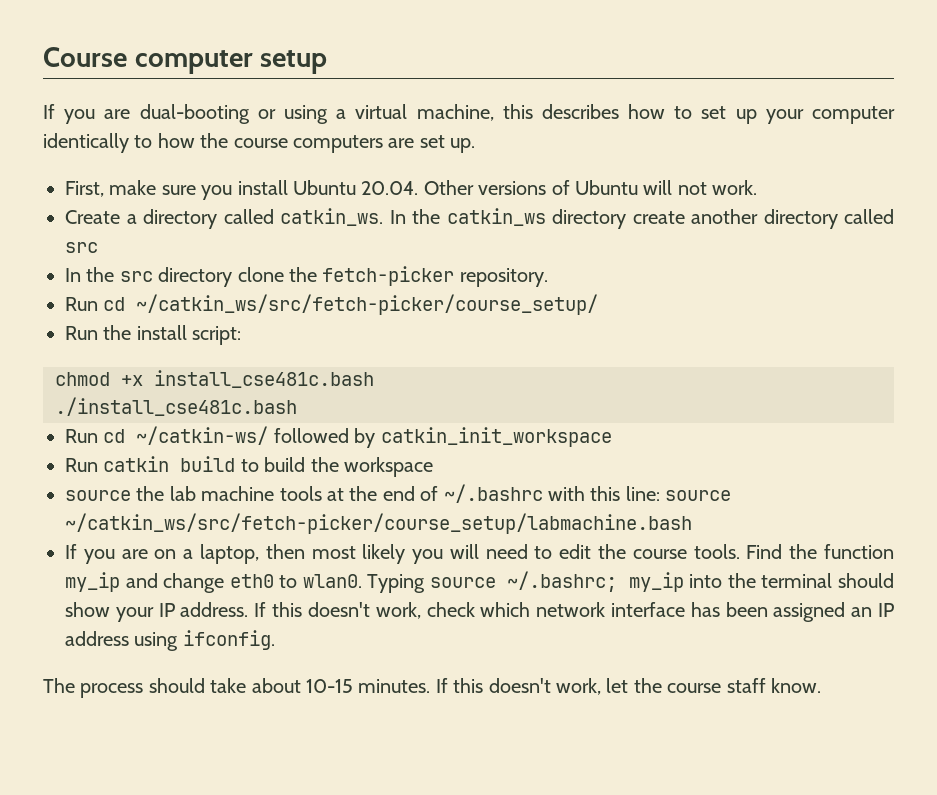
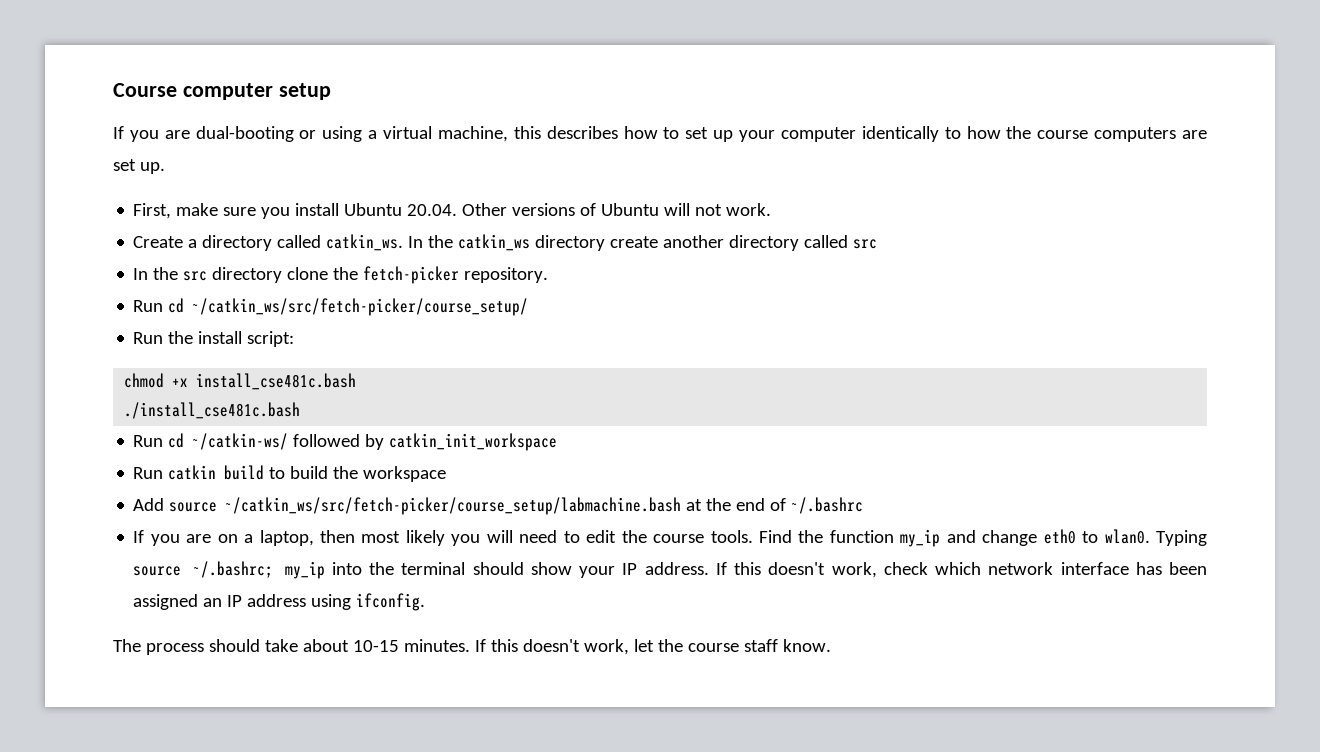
[65,486,322,501] source the lab machine tools -> [133,497,682,515] Add source ~/catkin_ws/src/fetch-picker/course_setup/labmachine.bash
[547,486,732,501] [65,513,692,534] with this line: source ~/catkin_ws/src/fetch-picker/course_setup/labmachine.bash -> (864, 505) none

